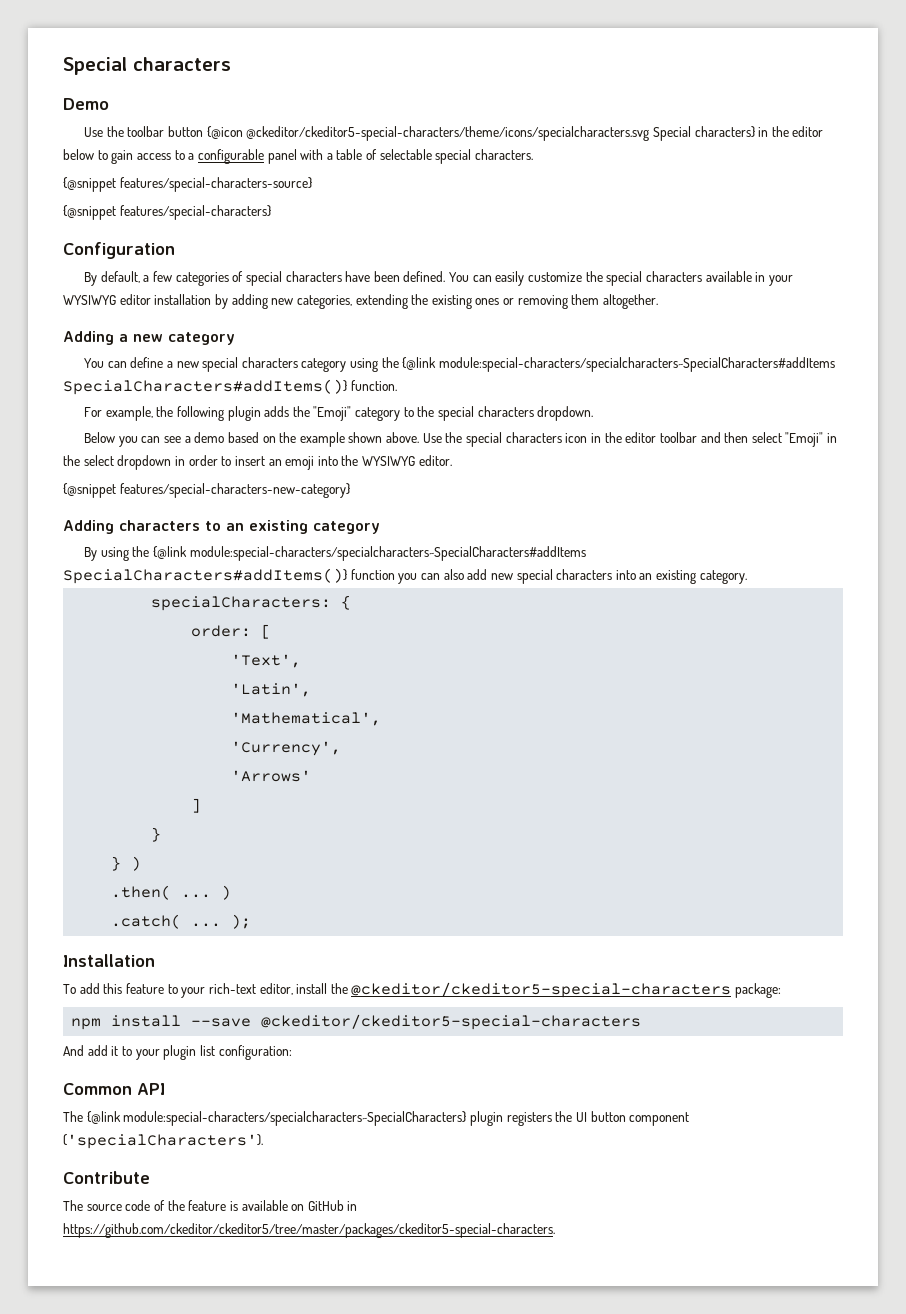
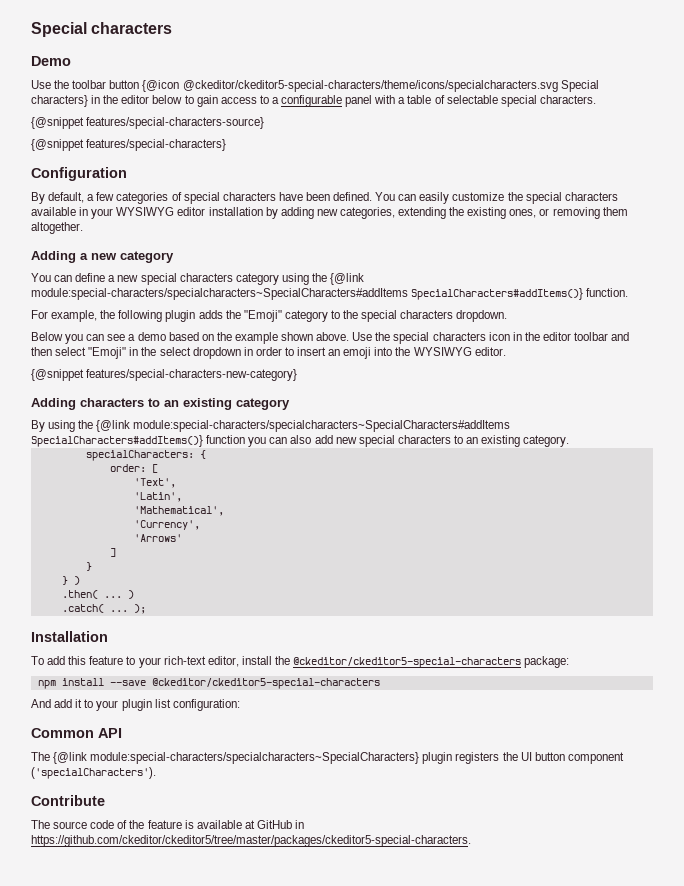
[475,298,500,305] ones -> [509,209,537,218] ones,
[615,570,636,580] into -> [453,435,463,444] to
[291,1204,305,1211] on -> [244,820,255,829] at

